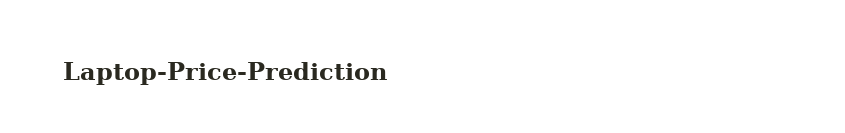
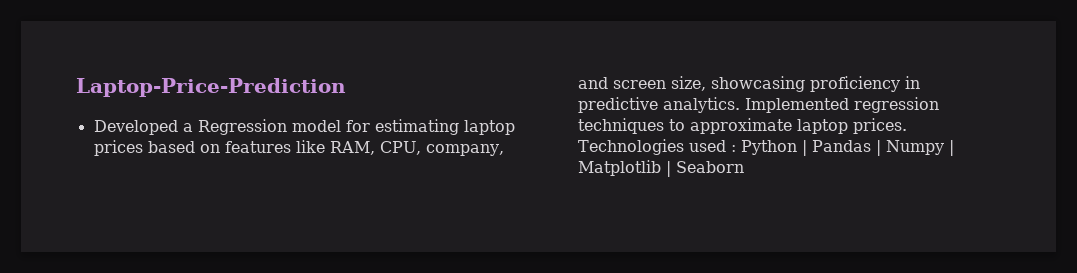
(387, 73) none -> [93,119,515,135] [93,140,504,156] [577,76,920,92] [577,97,939,113] [577,118,907,134] [577,139,954,156] [577,160,744,177] // Developed a Regression model for estimating laptop prices based on features like RAM, CPU, company, and screen size, showcasing proficiency in predictive analytics. Implemented regression techniques to approximate laptop prices. Technologies used : Python | Pandas | Numpy | Matplotlib | Seaborn

